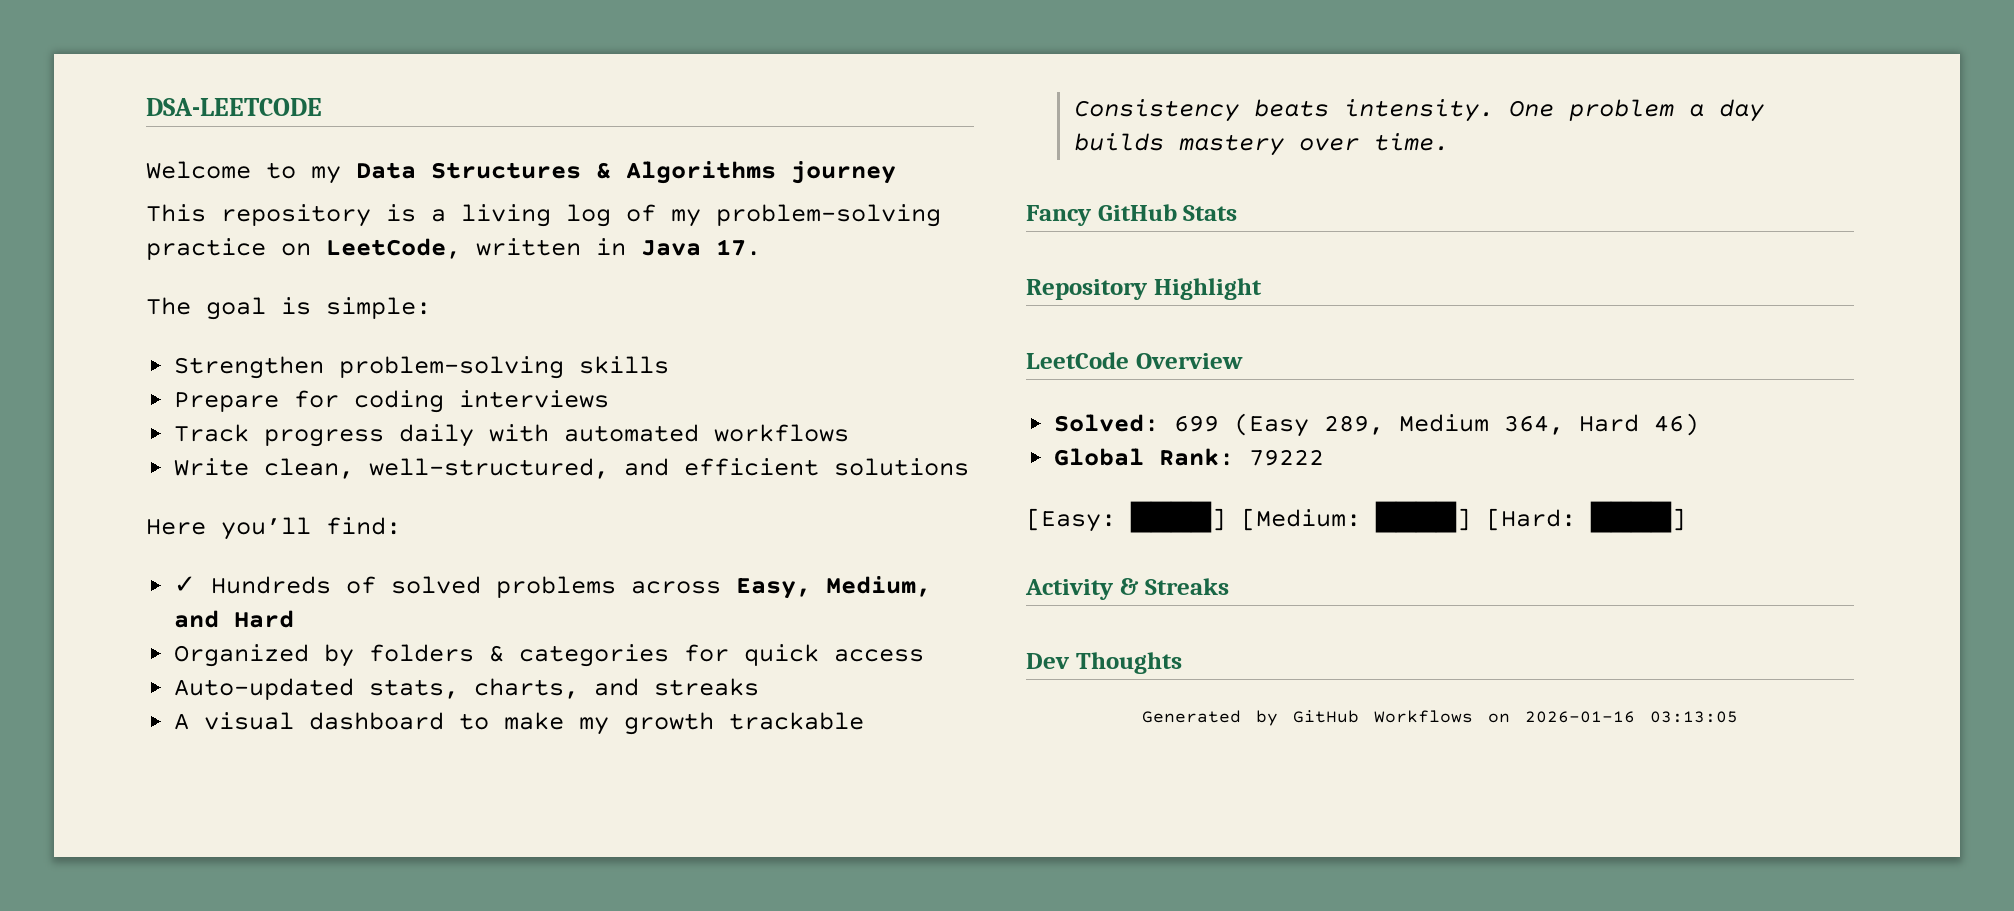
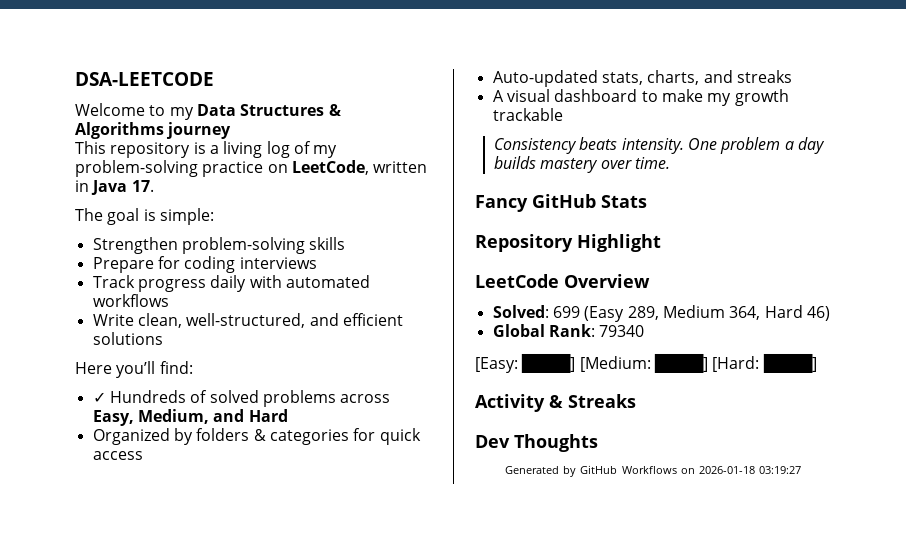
[1249,449,1325,466] 79222 -> [599,325,645,337] 79340
[1525,711,1738,723] 2026-01-16 03:13:05 -> [699,466,802,474] 2026-01-18 03:19:27

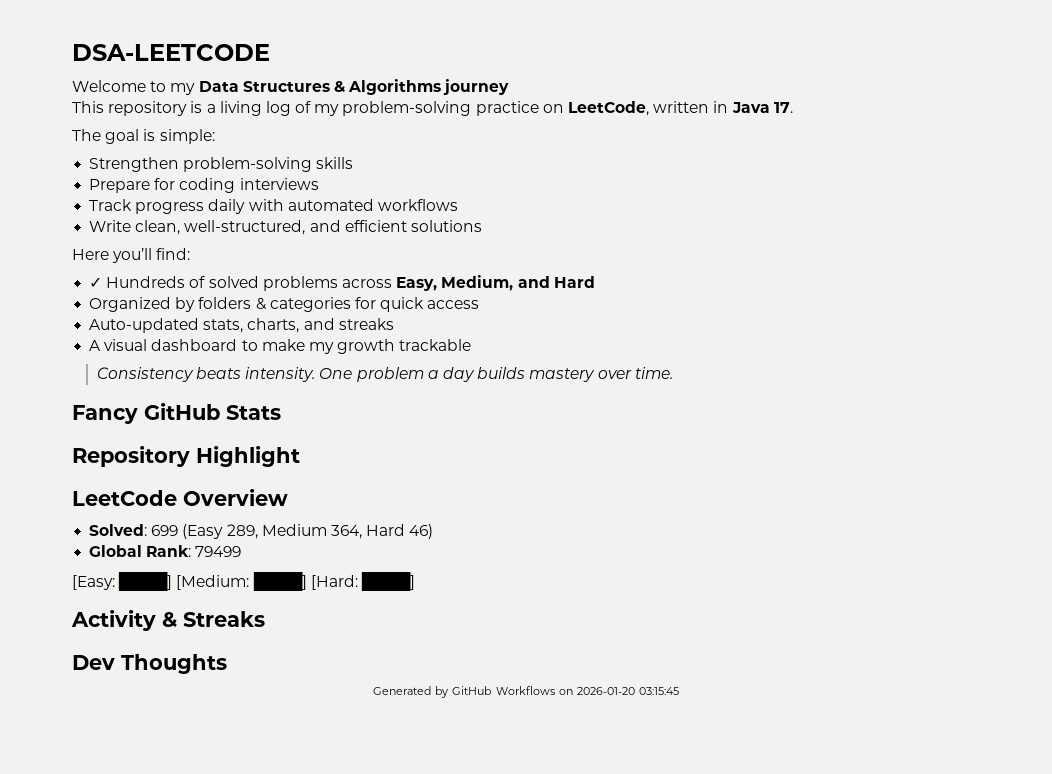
[599,325,645,337] 79340 -> [195,546,242,557] 79499
[699,466,802,474] 2026-01-18 03:19:27 -> [576,687,680,695] 2026-01-20 03:15:45

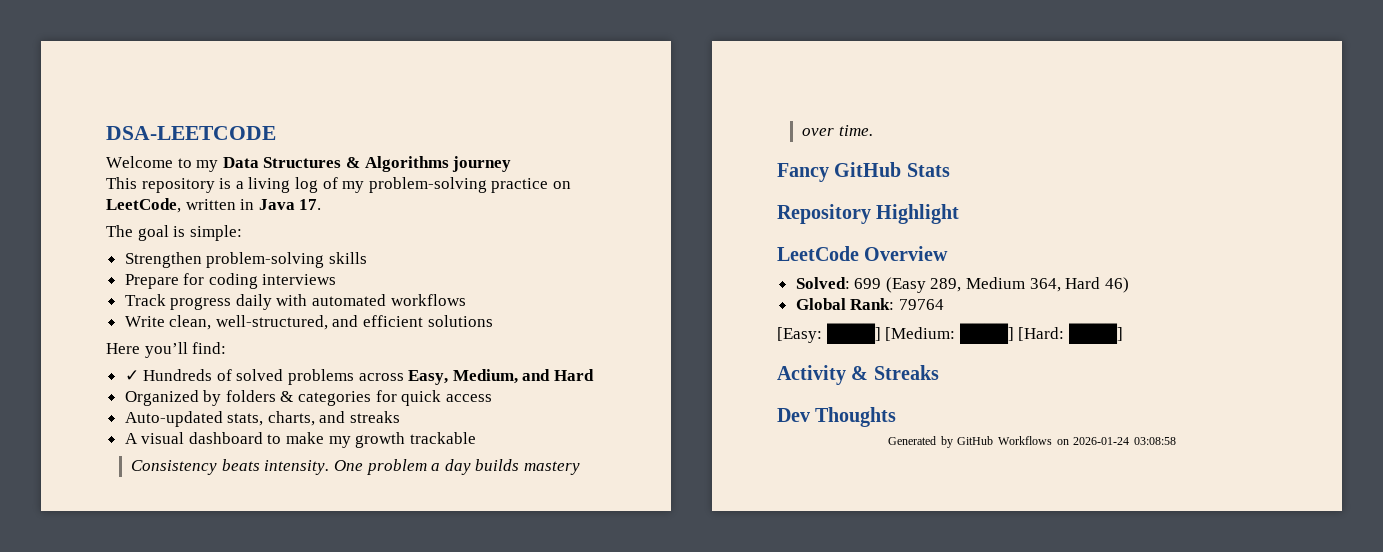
[195,546,242,557] 79499 -> [898,299,944,310] 79764
[576,687,680,695] 2026-01-20 03:15:45 -> [1073,437,1176,445] 2026-01-24 03:08:58

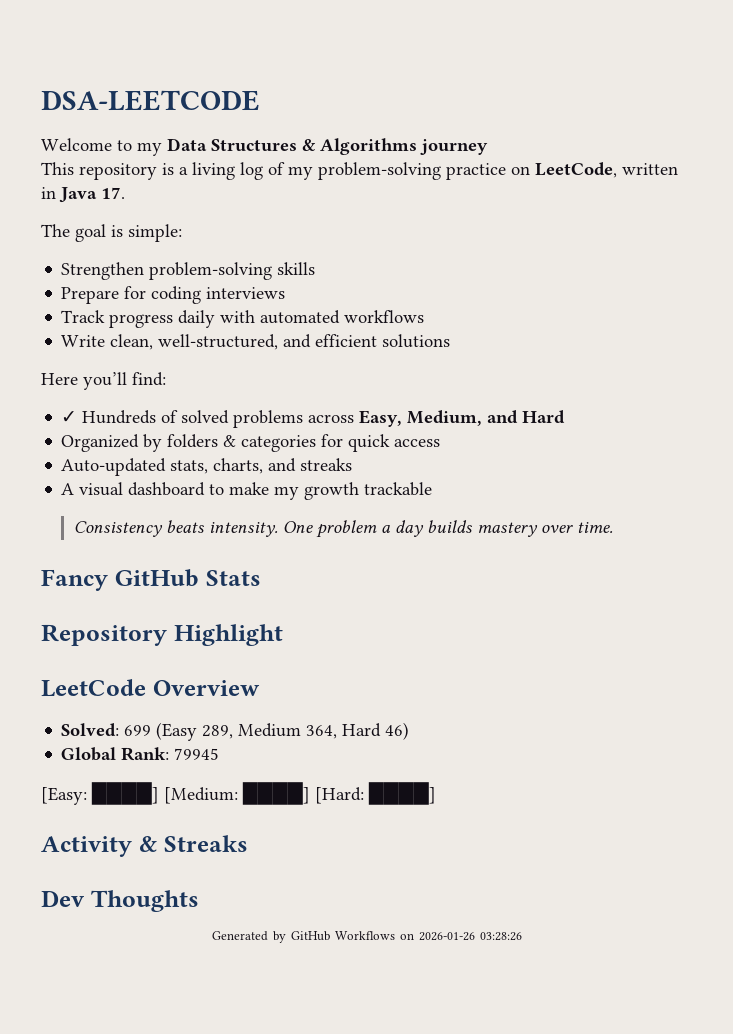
[898,299,944,310] 79764 -> [174,748,220,760] 79945
[1073,437,1176,445] 2026-01-24 03:08:58 -> [418,932,522,941] 2026-01-26 03:28:26

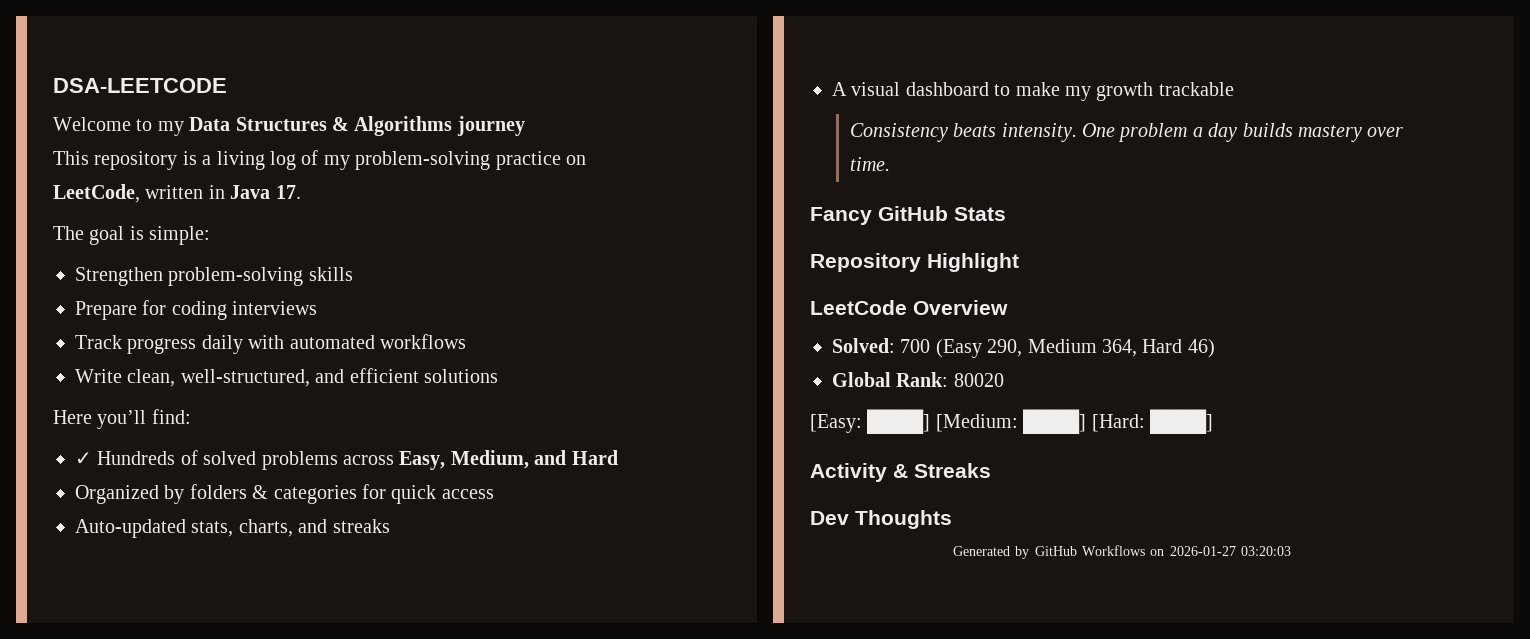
[124,722,234,741] 699 (Easy 289, -> [900,339,1023,358] 700 (Easy 290,
[174,748,220,760] 79945 -> [953,373,1004,387] 80020
[418,932,522,941] 2026-01-26 03:28:26 -> [1169,546,1292,556] 2026-01-27 03:20:03

